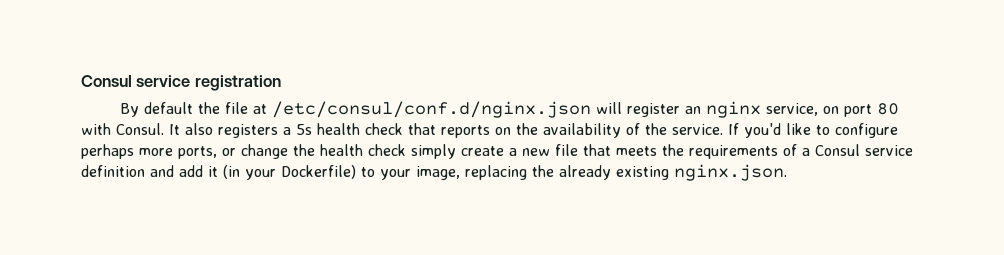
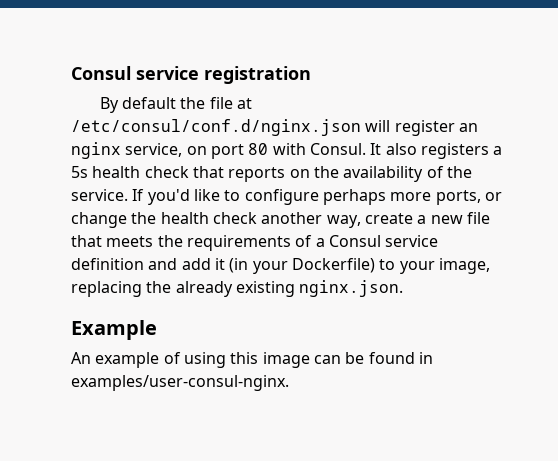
[411,144,456,159] simply -> [261,212,361,228] another way,
(787, 172) none -> [71,320,157,340] [71,352,433,368] [71,375,289,391] // Example // An example of using this image can be found in examples/user-consul-nginx.

